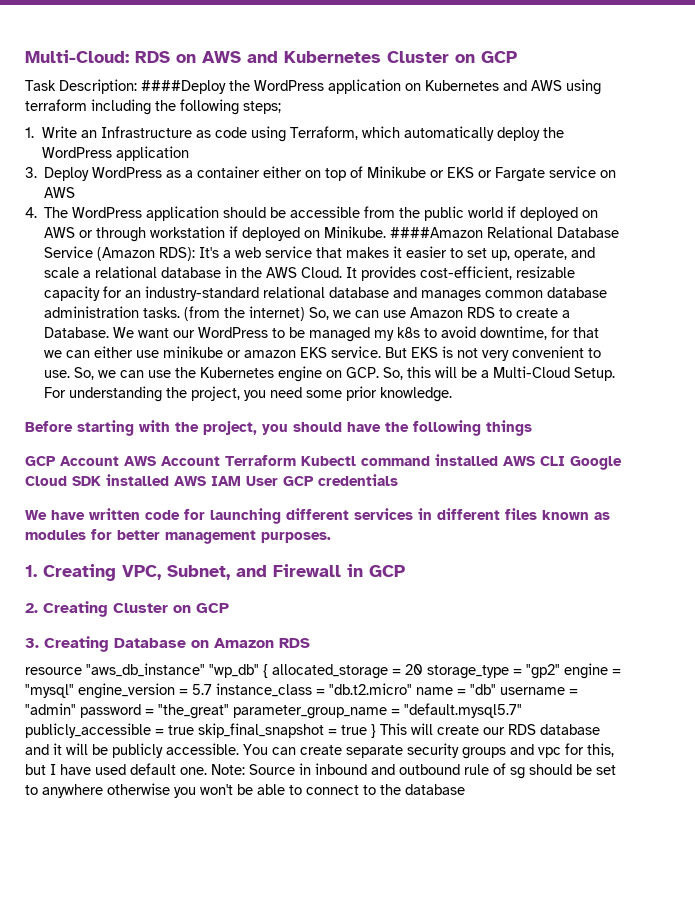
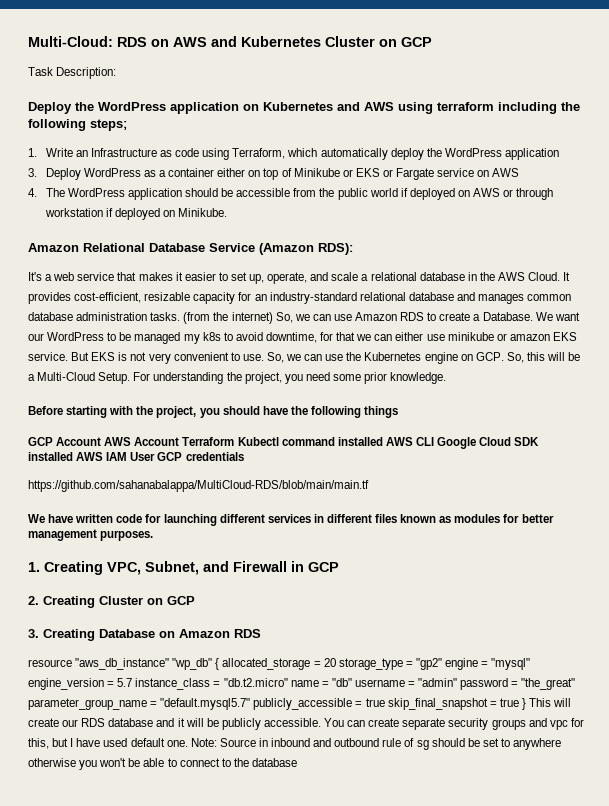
[141,80,226,94] ####Deploy -> [28,102,72,114] // Deploy
[390,227,484,238] ####Amazon -> [28,243,79,252] // Amazon
(196, 254) none -> (353, 249) //
(398, 480) none -> [28,480,369,492] // https://github.com/sahanabalappa/MultiCloud-RDS/blob/main/main.tf

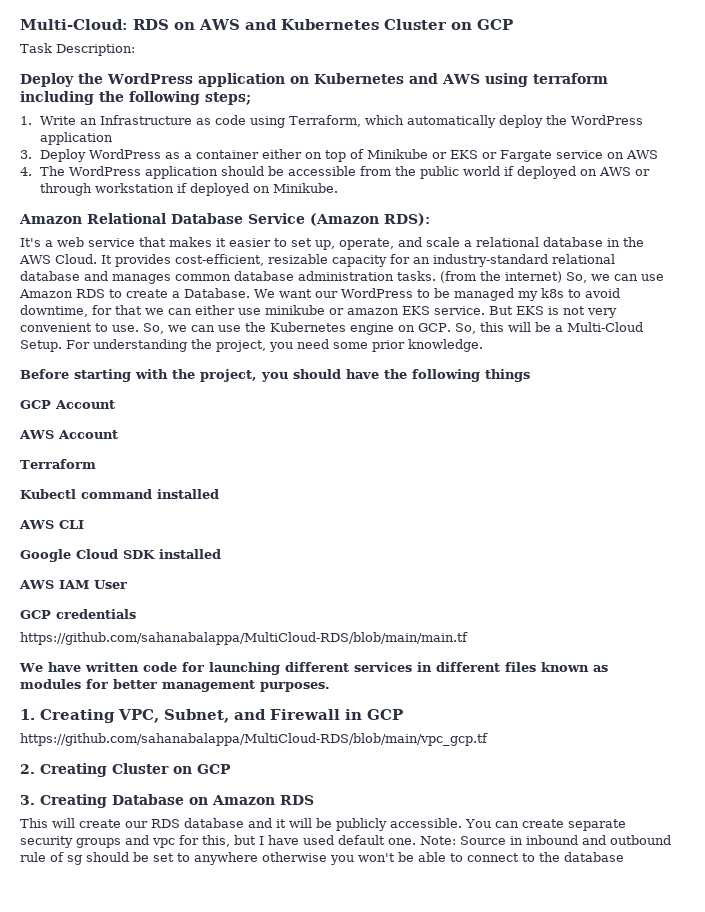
(102, 441) none -> (115, 404) //
(180, 441) none -> (118, 434) //
(235, 441) none -> (96, 464) //
(383, 441) none -> (219, 494) //
(434, 441) none -> (84, 524) //
(73, 456) none -> (221, 554) //
(156, 456) none -> (127, 584) //
(339, 567) none -> [20,733,488,746] // https://github.com/sahanabalappa/MultiCloud-RDS/blob/main/vpc_gcp.tf
[28,658,531,670] [28,678,576,690] [28,698,526,710] resource "aws_db_instance" "wp_db" { allocated_storage = 20 storage_type = "gp2" engine = "mysql" engine_version = 5.7 instance_class = "db.t2.micro" name = "db" username = "admin" password = "the_great" parameter_group_name = "default.mysql5.7" publicly_accessible = true skip_final_snapshot = true } -> (314, 800) none

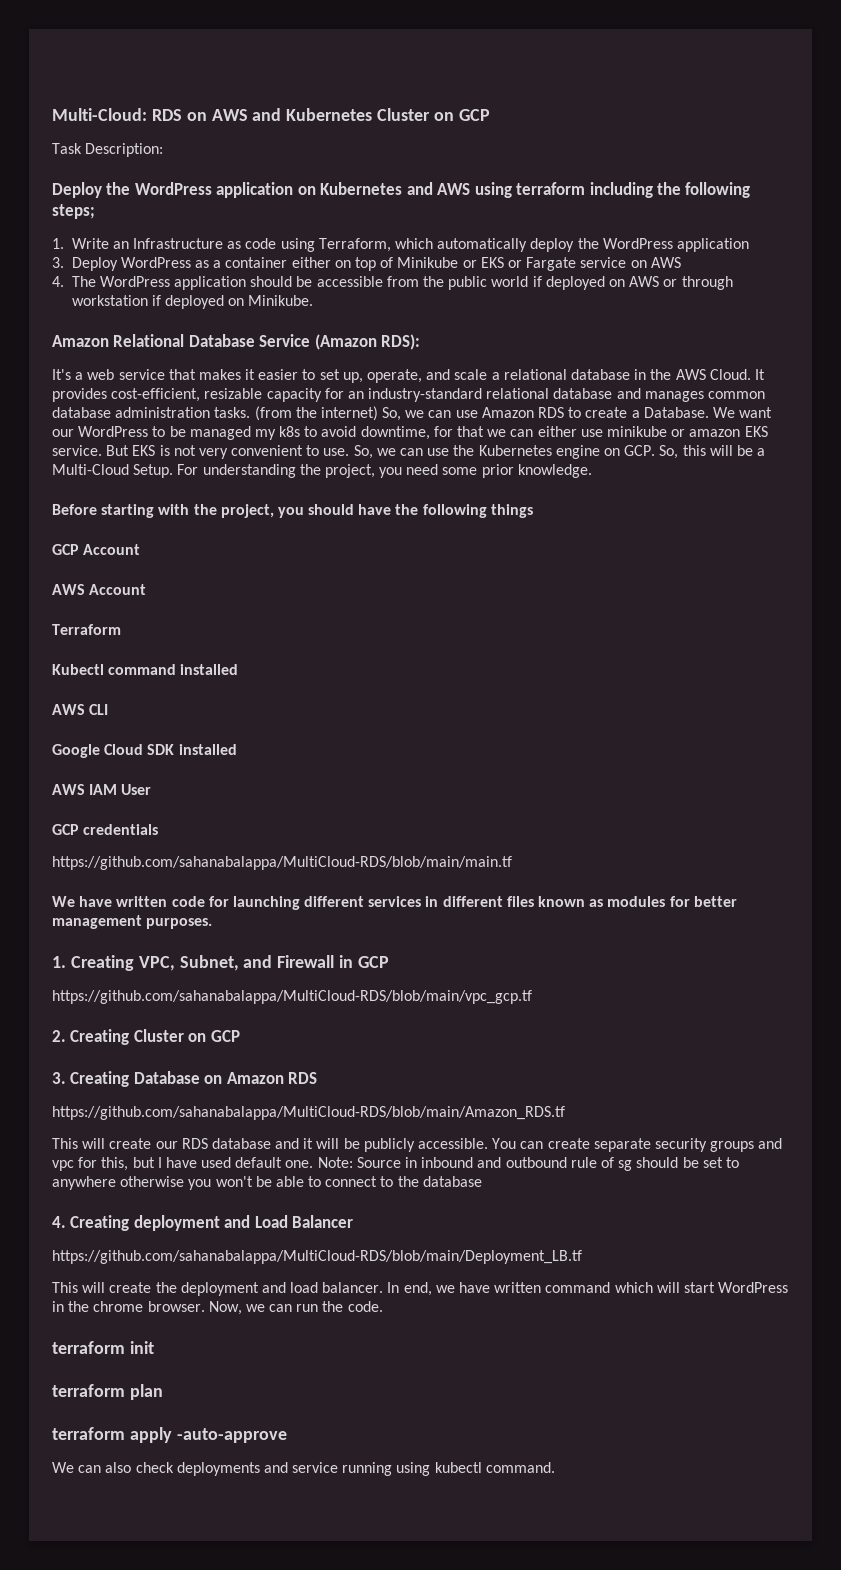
(314, 800) none -> [52,1106,565,1120] // https://github.com/sahanabalappa/MultiCloud-RDS/blob/main/Amazon_RDS.tf
(624, 857) none -> [52,1215,354,1231] [52,1250,582,1264] [52,1282,789,1296] [52,1301,383,1315] [52,1341,154,1354] [52,1384,163,1400] [52,1427,287,1443] [52,1462,555,1476] // 4. Creating deployment and Load Balancer // https://github.com/sahanabalappa/MultiCloud-RDS/blob/main/Deployment_LB.tf // This will create the deployment and load balancer. In end, we have written command which will start WordPress in the chrome browser. Now, we can run the code. // terraform init // terraform plan // terraform apply -auto-approve // We can also check deployments and service running using kubectl command.

